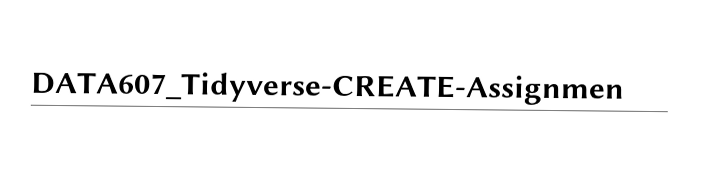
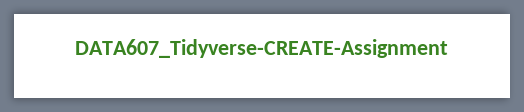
[30,70,625,106] DATA607_Tidyverse-CREATE-Assignmen -> [75,39,448,58] DATA607_Tidyverse-CREATE-Assignment

